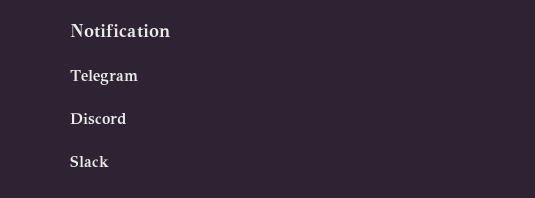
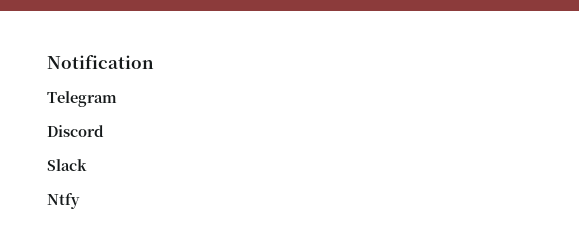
(109, 161) none -> [47,193,80,209] // Ntfy

